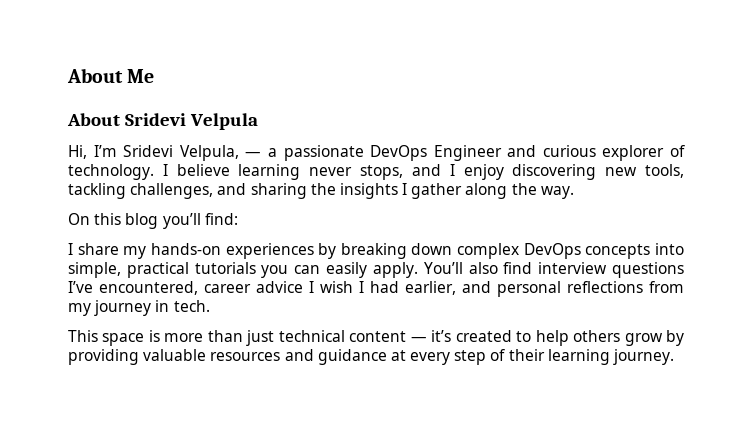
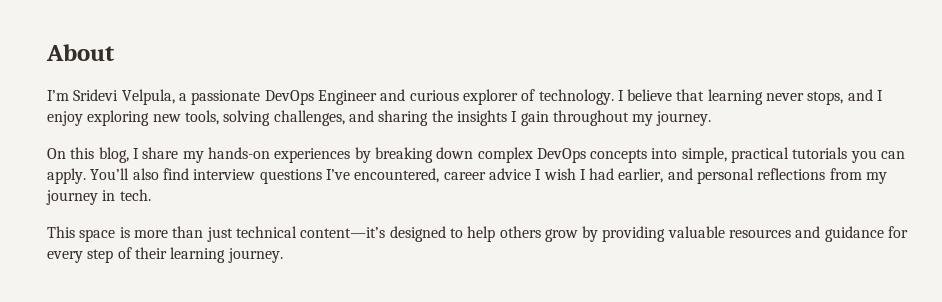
[67,68,155,83] [67,113,259,130] [68,145,87,159] About Me // About Sridevi Velpula // Hi, -> [46,44,115,61] About //
[245,152,262,157] — -> (175, 97) none
(230, 170) none -> [676,89,705,101] that
[512,164,597,180] discovering -> [87,110,150,126] exploring
[68,183,126,199] tackling -> [223,110,271,126] solving
[411,183,574,199] gather along the way. -> [520,110,712,126] gain throughout my journey.
[125,213,238,229] blog you’ll find: // -> [98,147,129,163] blog,
[326,262,368,278] easily -> (906, 155) none
[349,330,512,342] content — it’s created -> [300,226,446,242] content—it’s designed
[390,350,406,361] at -> [888,226,909,238] for

